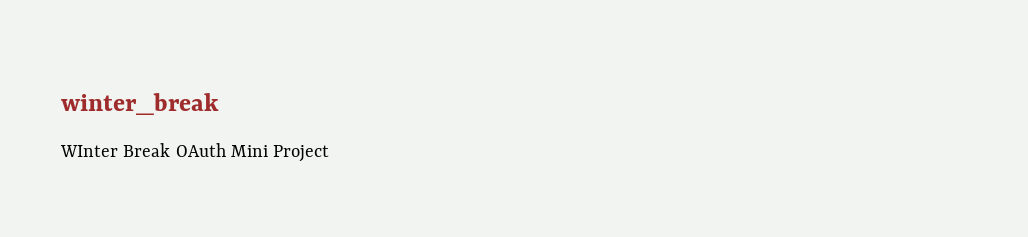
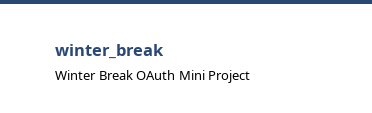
[60,145,118,157] WInter -> [55,70,96,80] Winter

